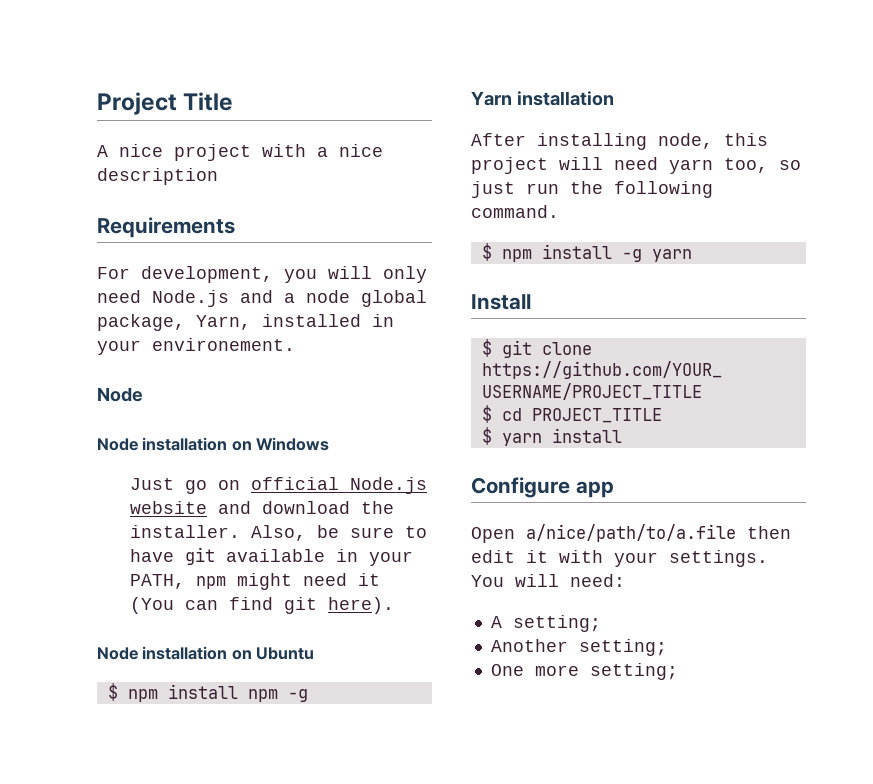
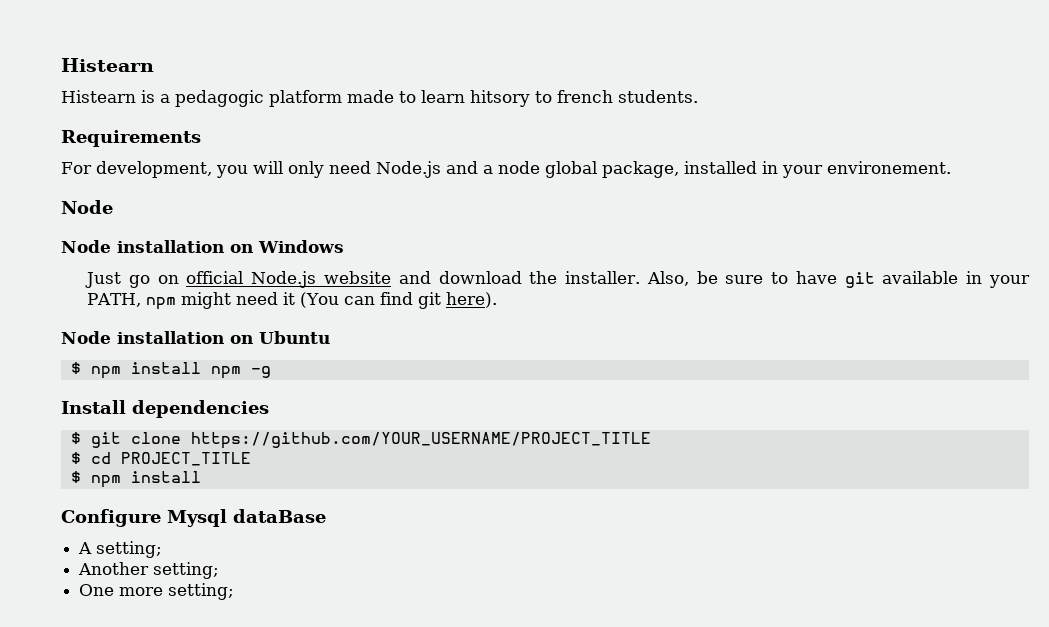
[97,92,234,115] [97,144,383,161] [97,168,218,185] Project Title // A nice project with a nice description -> [61,58,154,72] [61,90,698,107] Histearn // Histearn is a pedagogic platform made to learn hitsory to french students.
[196,315,251,330] Yarn, -> (679, 169) none
[471,91,614,106] [471,133,768,150] [471,157,801,174] [471,181,713,198] [471,205,559,218] [481,243,692,262] // Yarn installation // After installing node, this project will need yarn too, so just run the following command. // $ npm install -g yarn -> (271, 372) none
(531, 302) none -> [132,400,269,418] dependencies
[501,433,542,446] yarn -> [90,475,121,488] npm
[575,481,614,498] [471,524,791,543] [471,550,768,567] [471,574,625,587] app // Open a/nice/path/to/a.file then edit it with your settings. You will need: -> [167,509,326,527] Mysql dataBase

